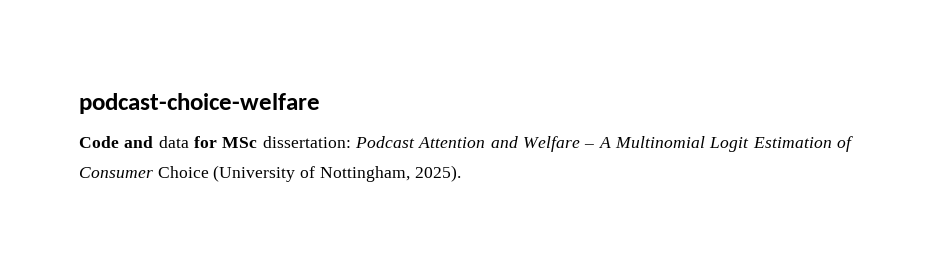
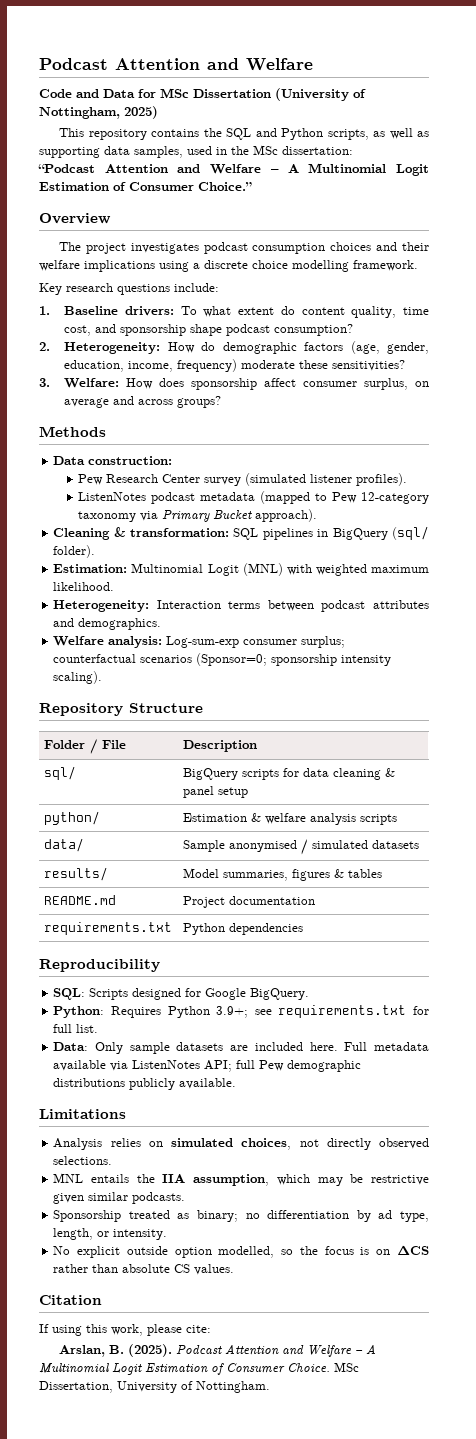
[79,93,320,114] podcast-choice-welfare -> [39,58,313,71] Podcast Attention and Welfare
[158,136,189,148] data -> [103,89,135,98] Data
[262,136,351,148] dissertation: -> [193,88,366,101] [39,106,158,119] [59,128,430,140] [39,145,353,158] [38,163,430,176] [39,182,252,191] [39,213,111,224] [59,242,430,254] [39,260,418,272] [39,283,219,295] [39,306,429,318] [64,324,354,336] [39,341,429,354] [64,359,406,372] [39,378,429,390] [64,396,222,408] [39,426,106,437] [53,456,173,465] [78,473,408,486] [78,491,429,504] [78,509,318,522] [53,526,429,540] [53,545,96,558] [53,563,429,576] [53,582,115,591] [53,600,429,612] [53,618,162,630] [53,636,346,648] [53,653,392,666] [53,671,103,684] [39,703,203,716] [44,739,127,754] [183,740,258,752] [44,766,77,780] [183,768,396,780] [183,786,249,798] [44,811,101,825] [183,813,398,825] [44,838,85,852] [183,839,420,855] [44,867,109,881] [183,868,383,881] [44,895,117,905] [183,896,316,908] [44,922,173,935] [183,923,304,935] [39,959,160,972] [53,988,310,1000] [53,1005,429,1018] [53,1024,99,1033] [53,1042,429,1054] [53,1060,362,1072] [53,1078,237,1090] [39,1109,126,1119] [53,1138,429,1150] [53,1156,113,1165] [53,1173,429,1186] [53,1192,186,1204] [53,1210,429,1222] [53,1228,168,1240] [53,1245,429,1258] [53,1264,235,1275] [39,1295,102,1305] [39,1324,211,1336] [59,1344,173,1357] Dissertation (University of Nottingham, 2025) // This repository contains the SQL and Python scripts, as well as supporting data samples, used in the MSc dissertation: // “Podcast Attention and Welfare – A Multinomial Logit Estimation of Consumer Choice.” // Overview // The project investigates podcast consumption choices and their welfare implications using a discrete choice modelling framework. // Key research questions include: // 1. Baseline drivers: To what extent do content quality, time cost, and sponsorship shape podcast consumption? // 2. Heterogeneity: How do demographic factors (age, gender, education, income, frequency) moderate these sensitivities? // 3. Welfare: How does sponsorship affect consumer surplus, on average and across groups? // Methods // Data construction: // Pew Research Center survey (simulated listener profiles). // ListenNotes podcast metadata (mapped to Pew 12-category taxonomy via Primary Bucket approach). // Cleaning & transformation: SQL pipelines in BigQuery (sql/ folder). // Estimation: Multinomial Logit (MNL) with weighted maximum likelihood. // Heterogeneity: Interaction terms between podcast attributes and demographics. // Welfare analysis: Log-sum-exp consumer surplus; counterfactual scenarios (Sponsor=0; sponsorship intensity scaling). // Repository Structure // Folder / File | Description // sql/ | BigQuery scripts for data cleaning & panel setup // python/ | Estimation & welfare analysis scripts // data/ | Sample anonymised / simulated datasets // results/ | Model summaries, figures & tables // README.md | Project documentation // requirements.txt | Python dependencies // Reproducibility // SQL: Scripts designed for Google BigQuery. // Python: Requires Python 3.9+; see requirements.txt for full list. // Data: Only sample datasets are included here. Full metadata available via ListenNotes API; full Pew demographic distributions publicly available. // Limitations // Analysis relies on simulated choices, not directly observed selections. // MNL entails the IIA assumption, which may be restrictive given similar podcasts. // Sponsorship treated as binary; no differentiation by ad type, length, or intensity. // No explicit outside option modelled, so the focus is on ΔCS rather than absolute CS values. // Citation // If using this work, please cite: // Arslan, B. (2025).
[157,165,461,182] Choice (University of Nottingham, 2025). -> [287,1362,359,1372] [39,1381,270,1393] Choice. MSc Dissertation, University of Nottingham.

